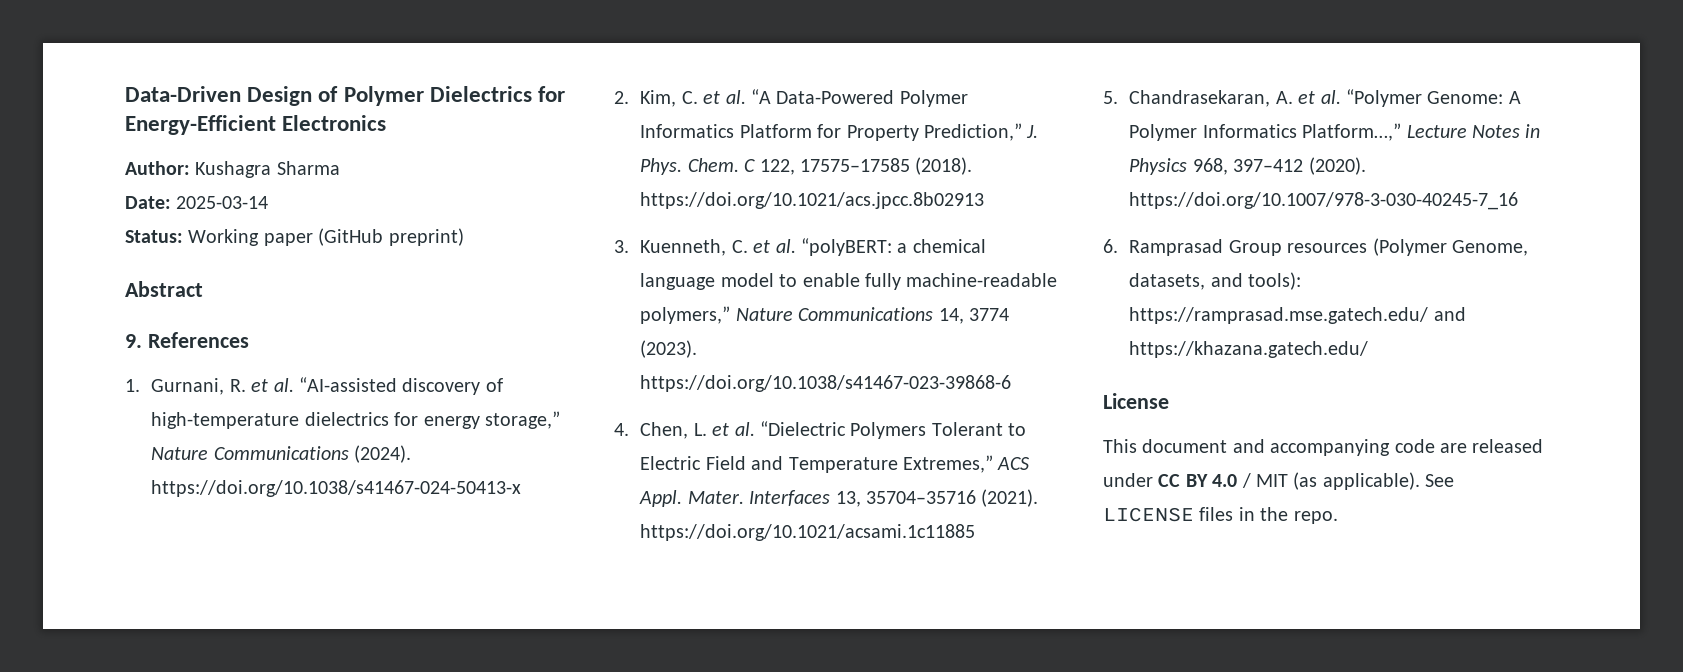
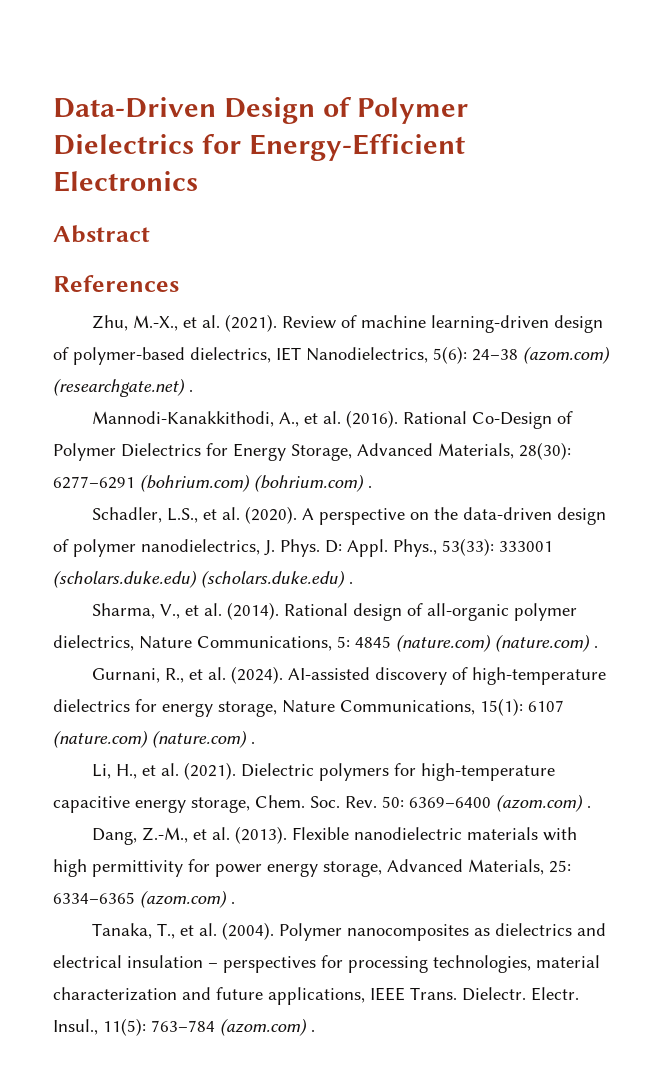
[125,161,340,178] [125,196,269,209] [125,228,464,246] // Author: Kushagra Sharma // Date: 2025-03-14 // Status: Working paper (GitHub preprint) -> (198, 181) none
[125,334,142,348] 9. -> (150, 234) none
[125,377,398,395] 1. Gurnani, R. et al. “AI-assisted -> [92,314,604,333] [53,346,610,365] [53,378,193,397] [92,410,574,429] [53,442,571,461] [53,474,372,492] [92,506,607,525] [53,538,553,557] [53,570,353,588] [92,602,578,621] [53,634,598,652] [92,666,371,684] Zhu, M.-X., et al. (2021). Review of machine learning-driven design of polymer-based dielectrics, IET Nanodielectrics, 5(6): 24–38 (azom.com) (researchgate.net) . // Mannodi-Kanakkithodi, A., et al. (2016). Rational Co-Design of Polymer Dielectrics for Energy Storage, Advanced Materials, 28(30): 6277–6291 (bohrium.com) (bohrium.com) . // Schadler, L.S., et al. (2020). A perspective on the data-driven design of polymer nanodielectrics, J. Phys. D: Appl. Phys., 53(33): 333001 (scholars.duke.edu) (scholars.duke.edu) . // Sharma, V., et al. (2014). Rational design of all-organic polymer dielectrics, Nature Communications, 5: 4845 (nature.com) (nature.com) . // Gurnani, R., et al. (2024). AI-assisted
[485,411,561,429] [151,445,412,463] [151,480,522,497] [614,89,968,107] [640,123,1039,141] [640,157,973,175] [640,192,985,209] [614,238,986,256] [640,273,1058,290] [640,306,1010,324] [640,340,698,358] [640,375,1012,392] [614,421,1027,439] [640,455,1031,473] [639,489,1039,507] [640,524,976,541] [1103,89,1521,107] [1129,123,1541,141] [1129,157,1366,175] [1129,192,1519,210] [1103,238,1529,256] [1129,272,1302,290] [1129,307,1466,324] [1129,341,1369,358] [1103,393,1169,409] [1103,439,1544,456] [1103,472,1455,490] [1103,507,1338,524] storage,” Nature Communications (2024). https://doi.org/10.1038/s41467-024-50413-x // 2. Kim, C. et al. “A Data-Powered Polymer Informatics Platform for Property Prediction,” J. Phys. Chem. C 122, 17575–17585 (2018). https://doi.org/10.1021/acs.jpcc.8b02913 // 3. Kuenneth, C. et al. “polyBERT: a chemical language model to enable fully machine-readable polymers,” Nature Communications 14, 3774 (2023). https://doi.org/10.1038/s41467-023-39868-6 // 4. Chen, L. et al. “Dielectric Polymers Tolerant to Electric Field and Temperature Extremes,” ACS Appl. Mater. Interfaces 13, 35704–35716 (2021). https://doi.org/10.1021/acsami.1c11885 // 5. Chandrasekaran, A. et al. “Polymer Genome: A Polymer Informatics Platform…,” Lecture Notes in Physics 968, 397–412 (2020). https://doi.org/10.1007/978-3-030-40245-7_16 // 6. Ramprasad Group resources (Polymer Genome, datasets, and tools): https://ramprasad.mse.gatech.edu/ and https://khazana.gatech.edu/ // License // This document and accompanying code are released under CC BY 4.0 / MIT (as applicable). See LICENSE files in the repo. -> [218,698,564,717] [53,730,255,748] [92,762,556,781] [53,794,591,813] [92,826,578,845] [53,859,571,877] [53,890,235,908] [92,922,607,941] [53,955,600,973] [53,987,579,1005] [53,1018,315,1036] storage, Nature Communications, 15(1): 6107 (nature.com) (nature.com) . // Li, H., et al. (2021). Dielectric polymers for high‐temperature capacitive energy storage, Chem. Soc. Rev. 50: 6369–6400 (azom.com) . // Dang, Z.-M., et al. (2013). Flexible nanodielectric materials with high permittivity for power energy storage, Advanced Materials, 25: 6334–6365 (azom.com) . // Tanaka, T., et al. (2004). Polymer nanocomposites as dielectrics and electrical insulation – perspectives for processing technologies, material characterization and future applications, IEEE Trans. Dielectr. Electr. Insul., 11(5): 763–784 (azom.com) .

